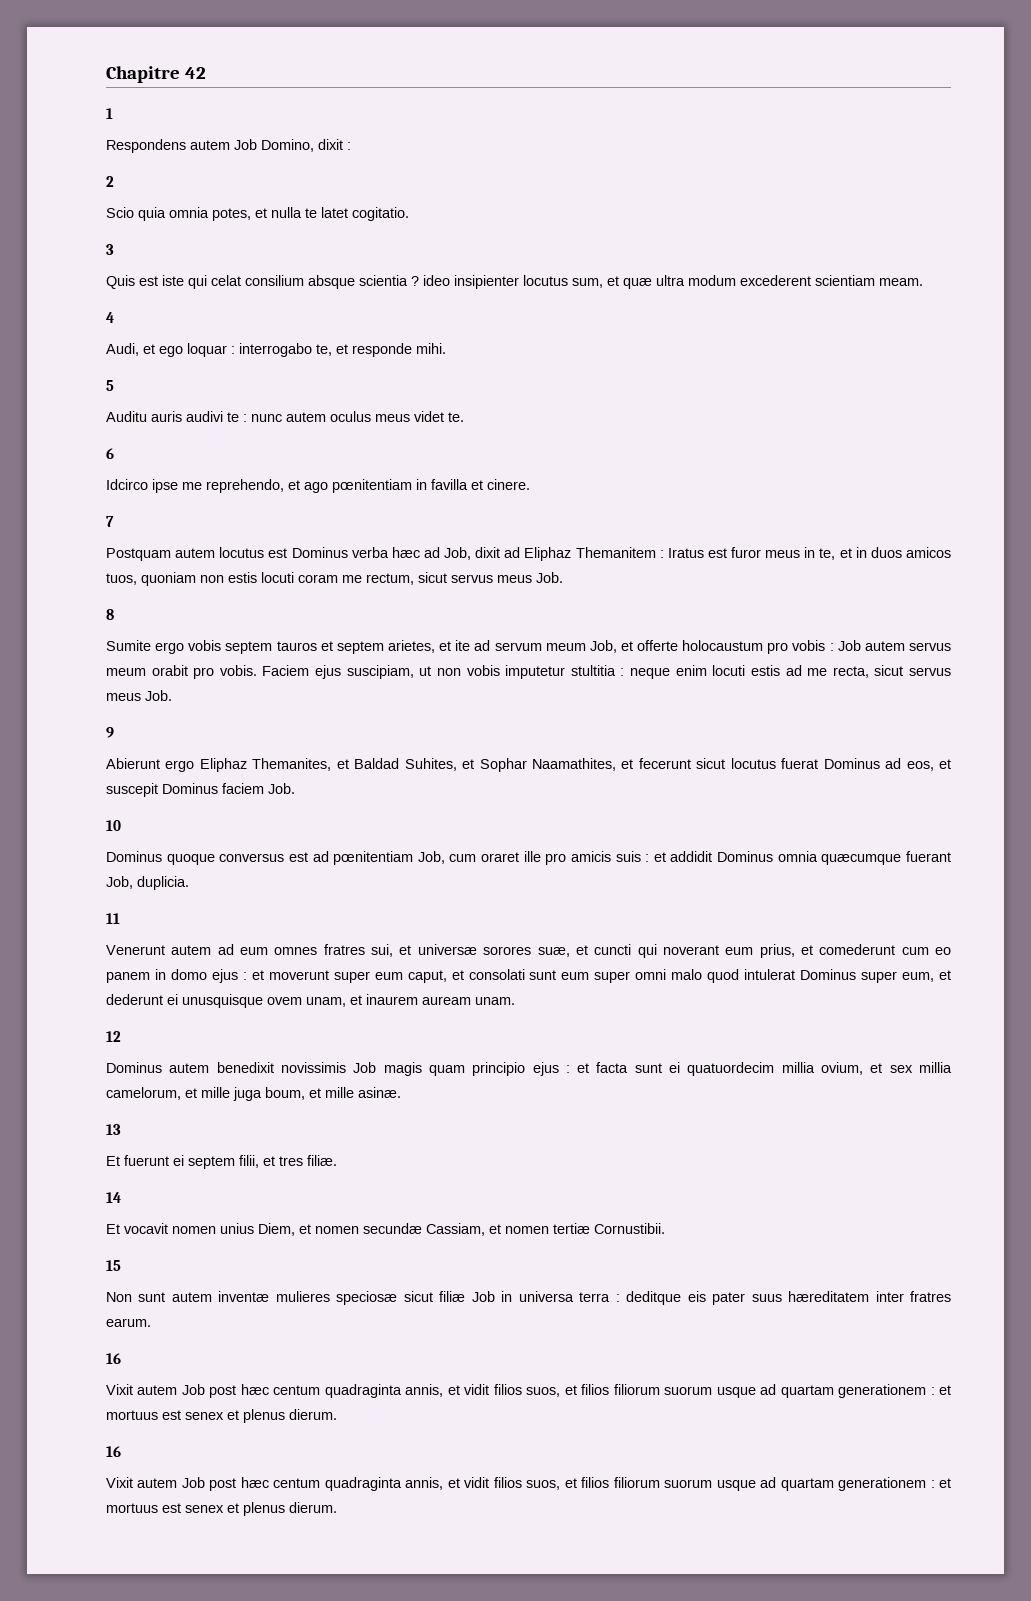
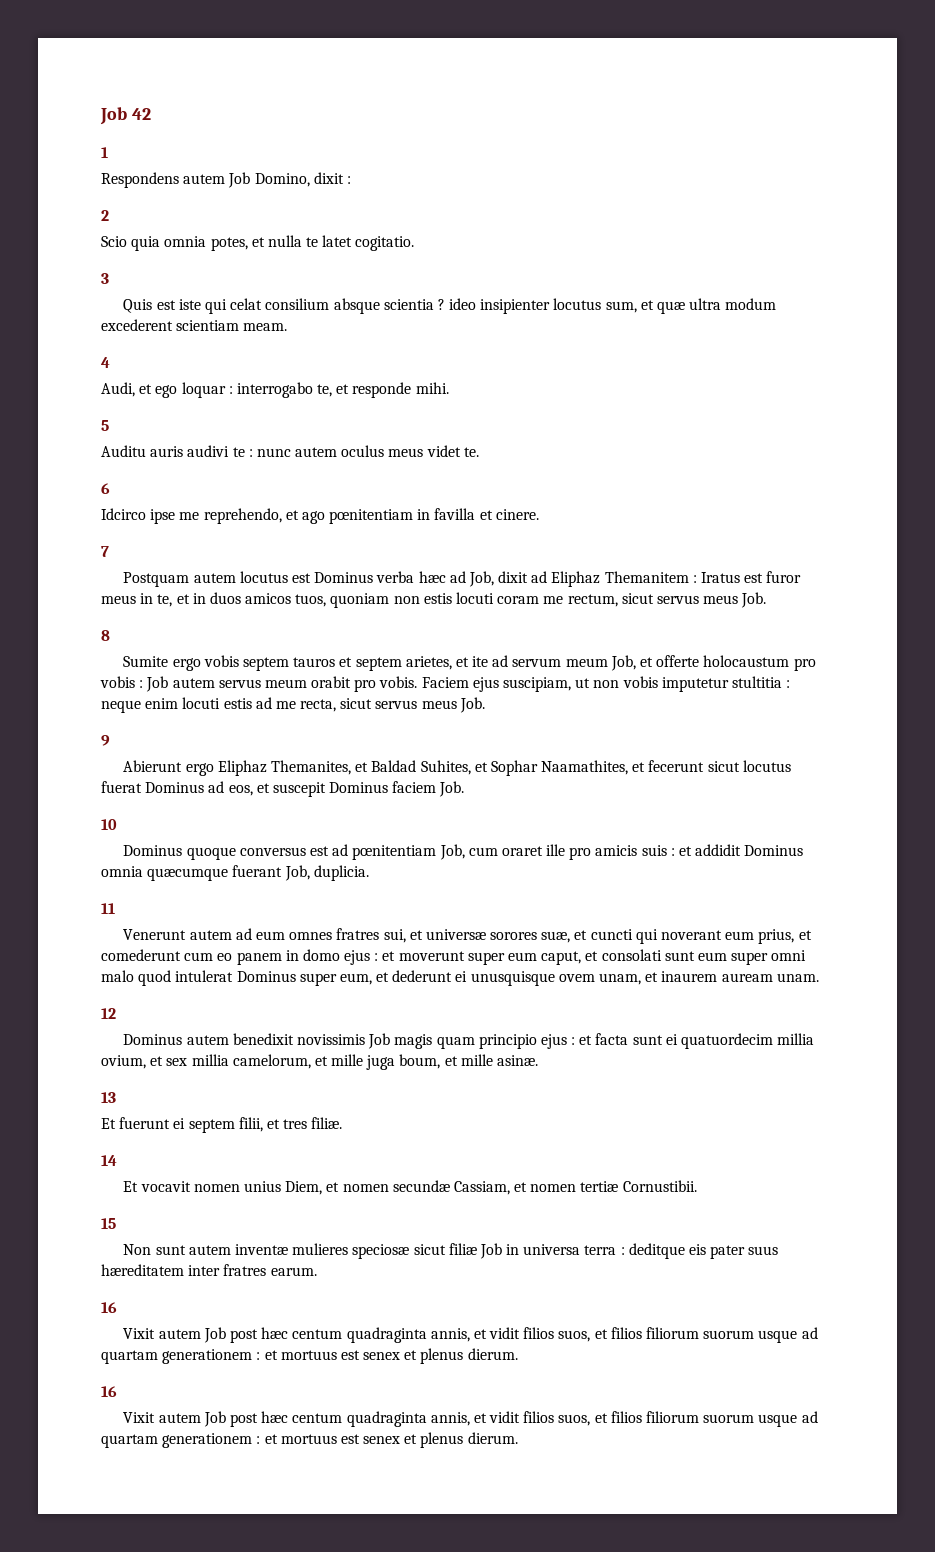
[106,66,180,83] Chapitre -> [100,107,127,125] Job

